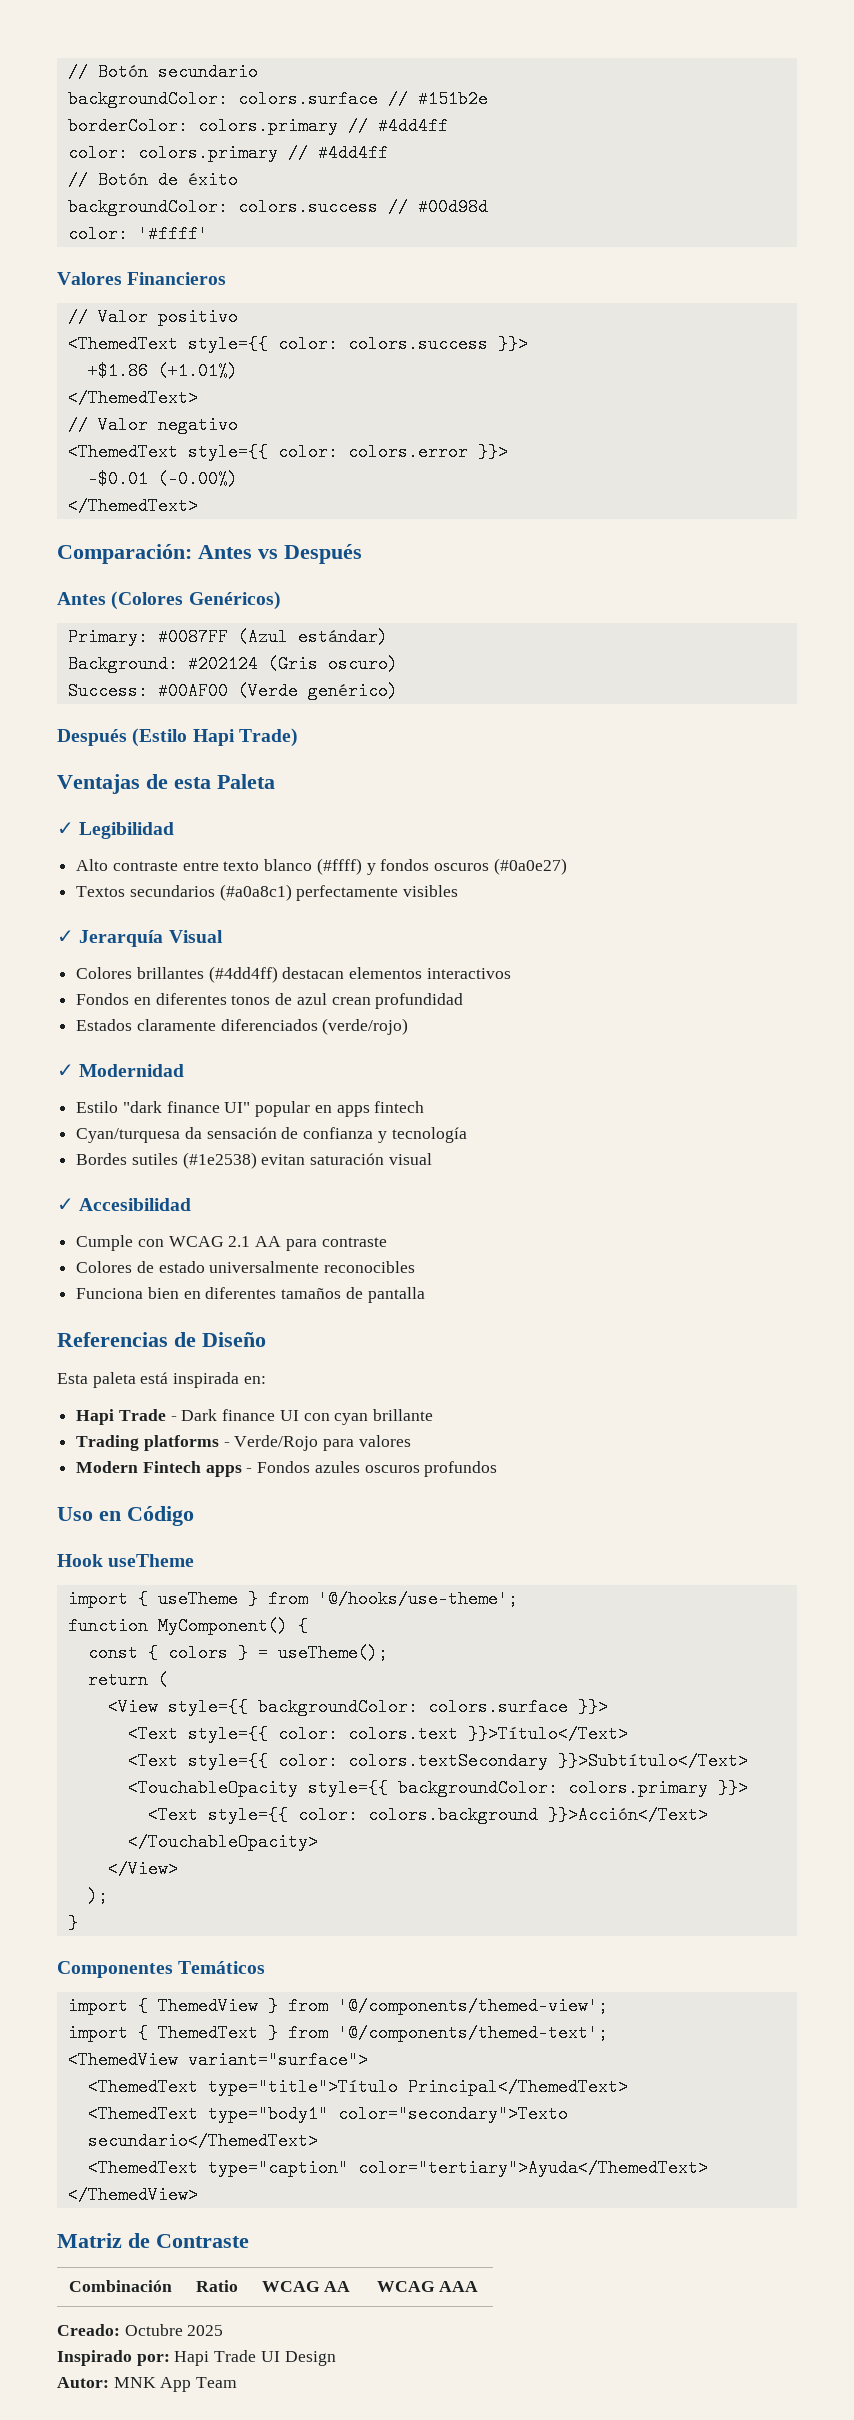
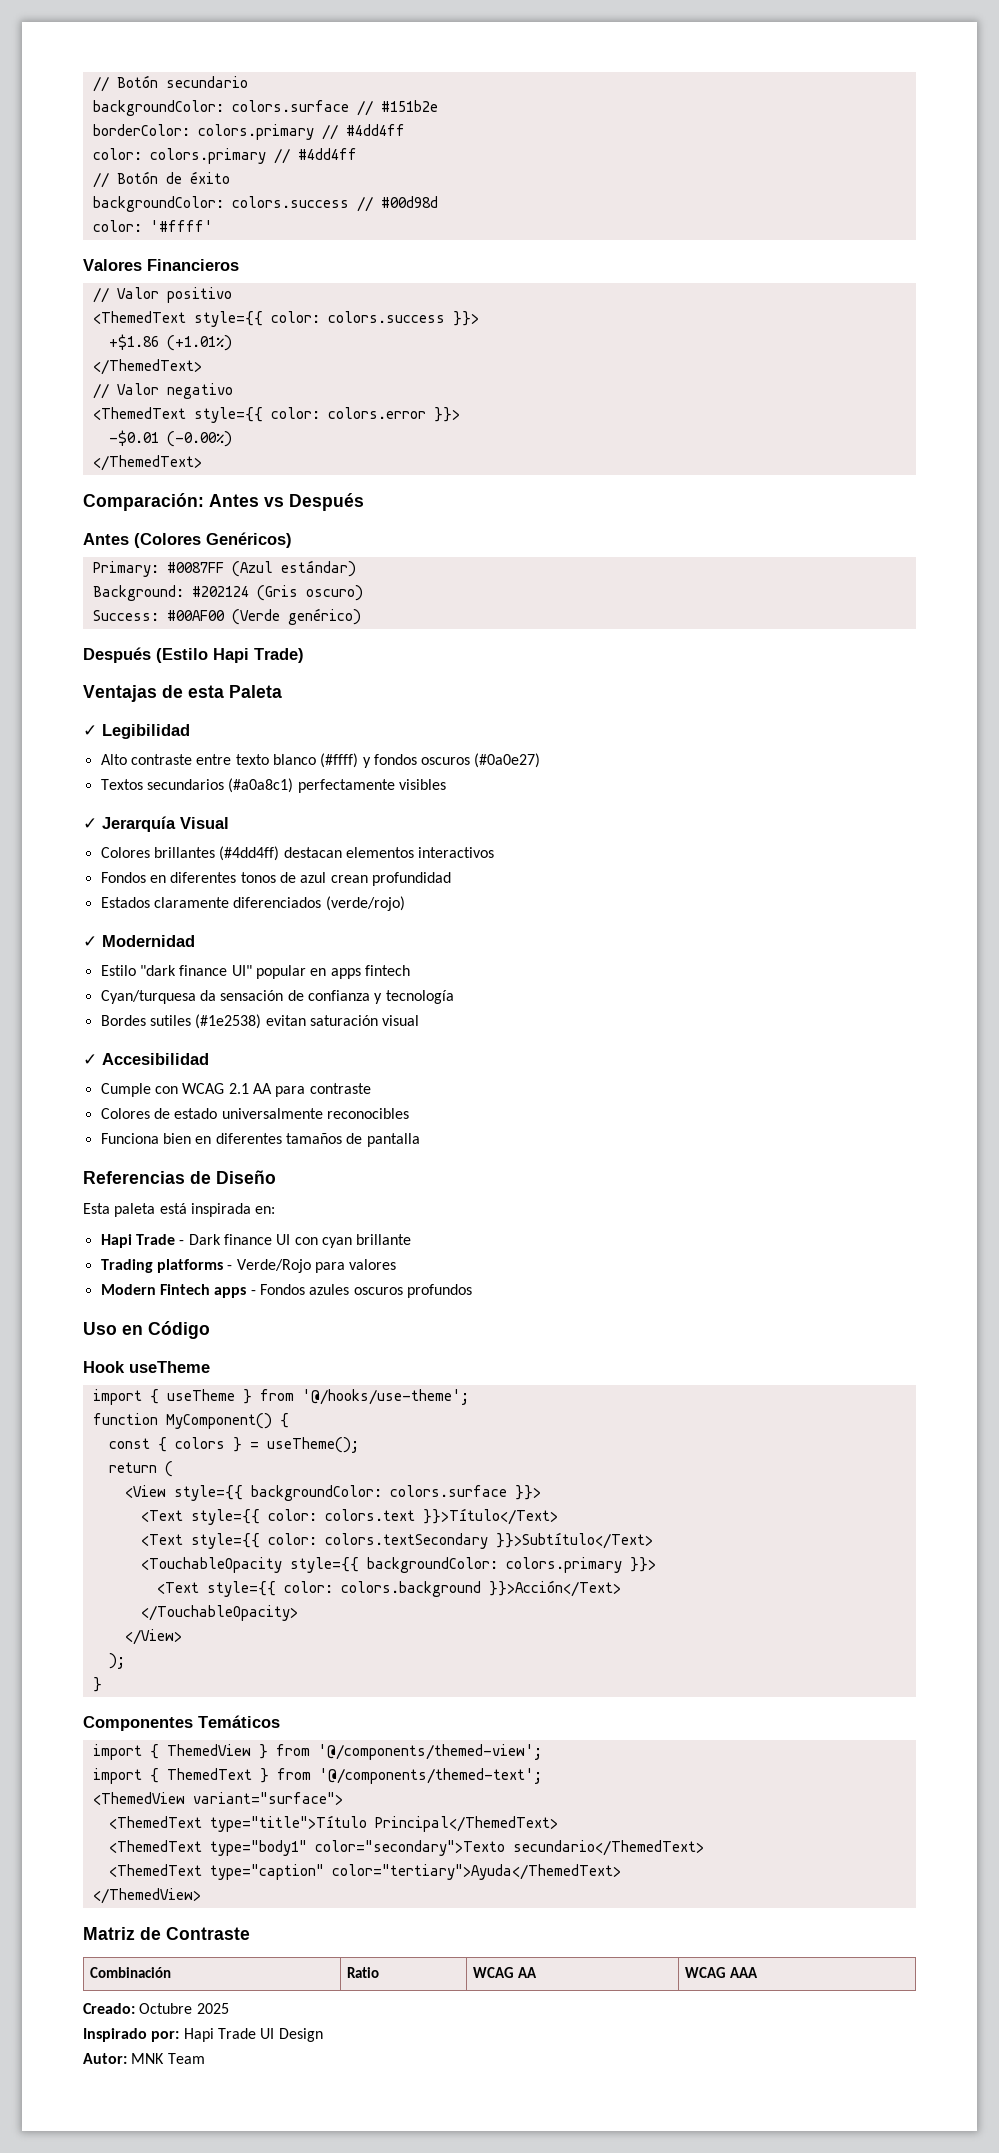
[160,2377,192,2392] App -> (165, 2058) none

